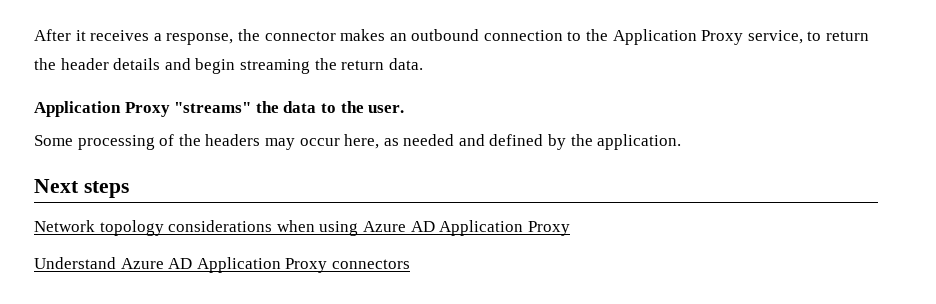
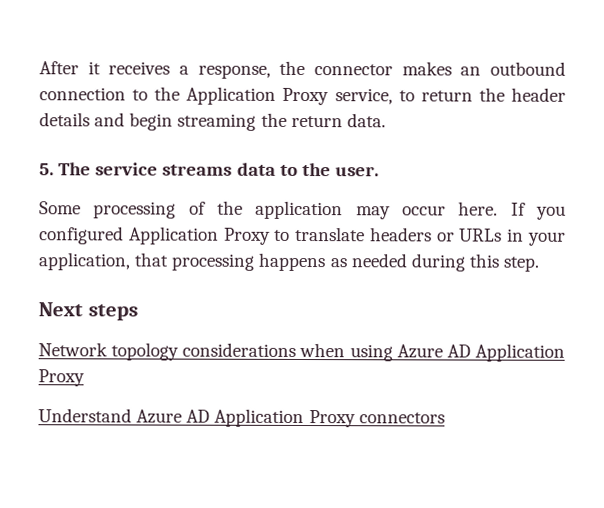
[34,101,279,117] Application Proxy "streams" the -> [39,162,233,176] 5. The service streams
[205,134,261,146] headers -> [255,200,344,220] application
[344,134,682,150] here, as needed and defined by the application. -> [458,201,566,220] [39,226,566,246] [38,252,540,272] here. If you configured Application Proxy to translate headers or URLs in your application, that processing happens as needed during this step.

